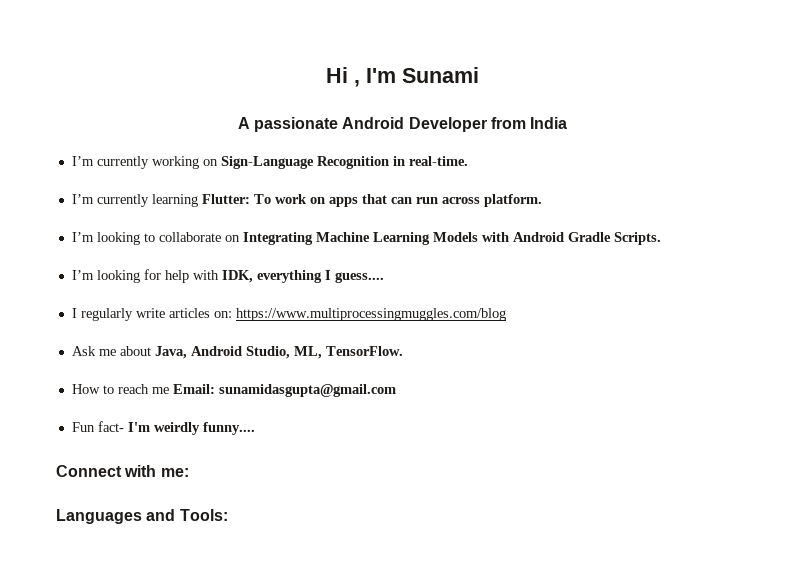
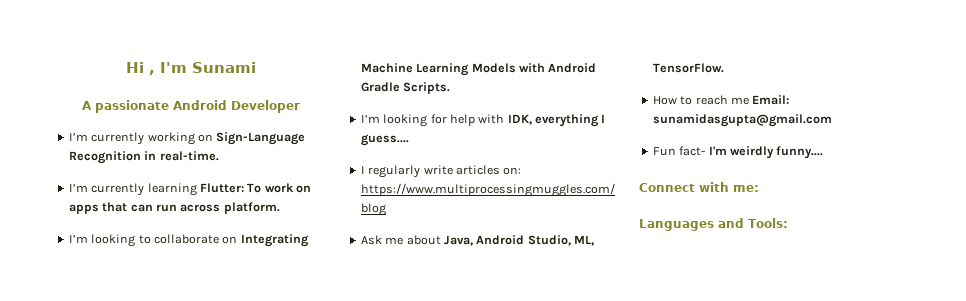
[490,117,568,129] from India -> (300, 106) none

